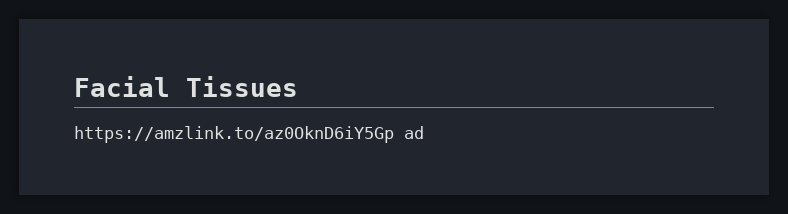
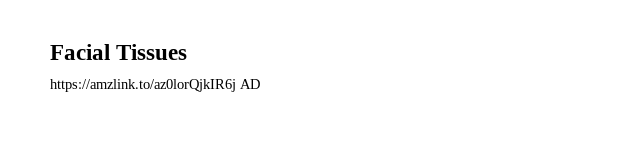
[74,126,424,143] https://amzlink.to/az0OknD6iY5Gp ad -> [50,79,260,92] https://amzlink.to/az0lorQjkIR6j AD

